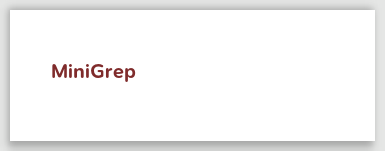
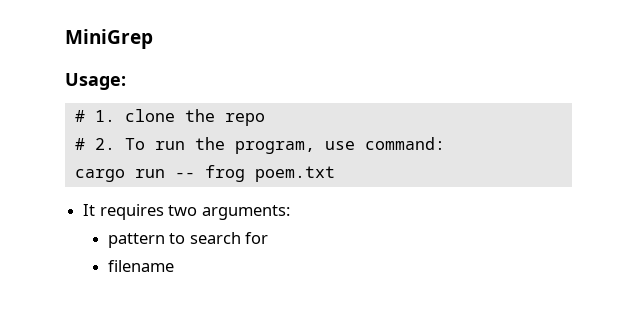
(136, 72) none -> [65,73,126,90] [74,109,265,126] [74,137,445,154] [74,165,335,182] [83,204,290,220] [107,232,269,248] [107,260,174,272] // Usage: // # 1. clone the repo // # 2. To run the program, use command: // cargo run -- frog poem.txt // It requires two arguments: // pattern to search for // filename

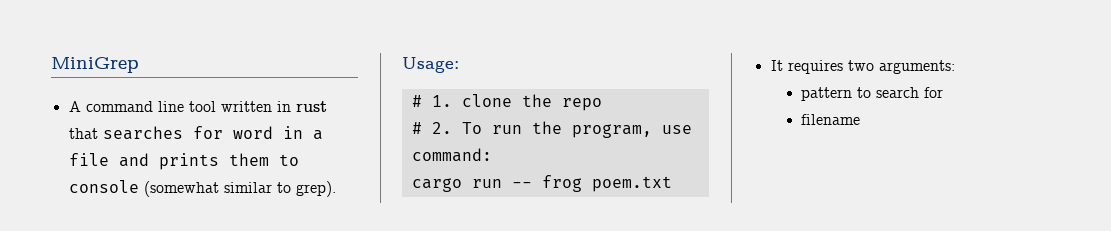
(153, 39) none -> [68,101,327,112] [68,126,323,140] [68,153,299,170] [68,180,336,197] // A command line tool written in rust that searches for word in a file and prints them to console (somewhat similar to grep).

